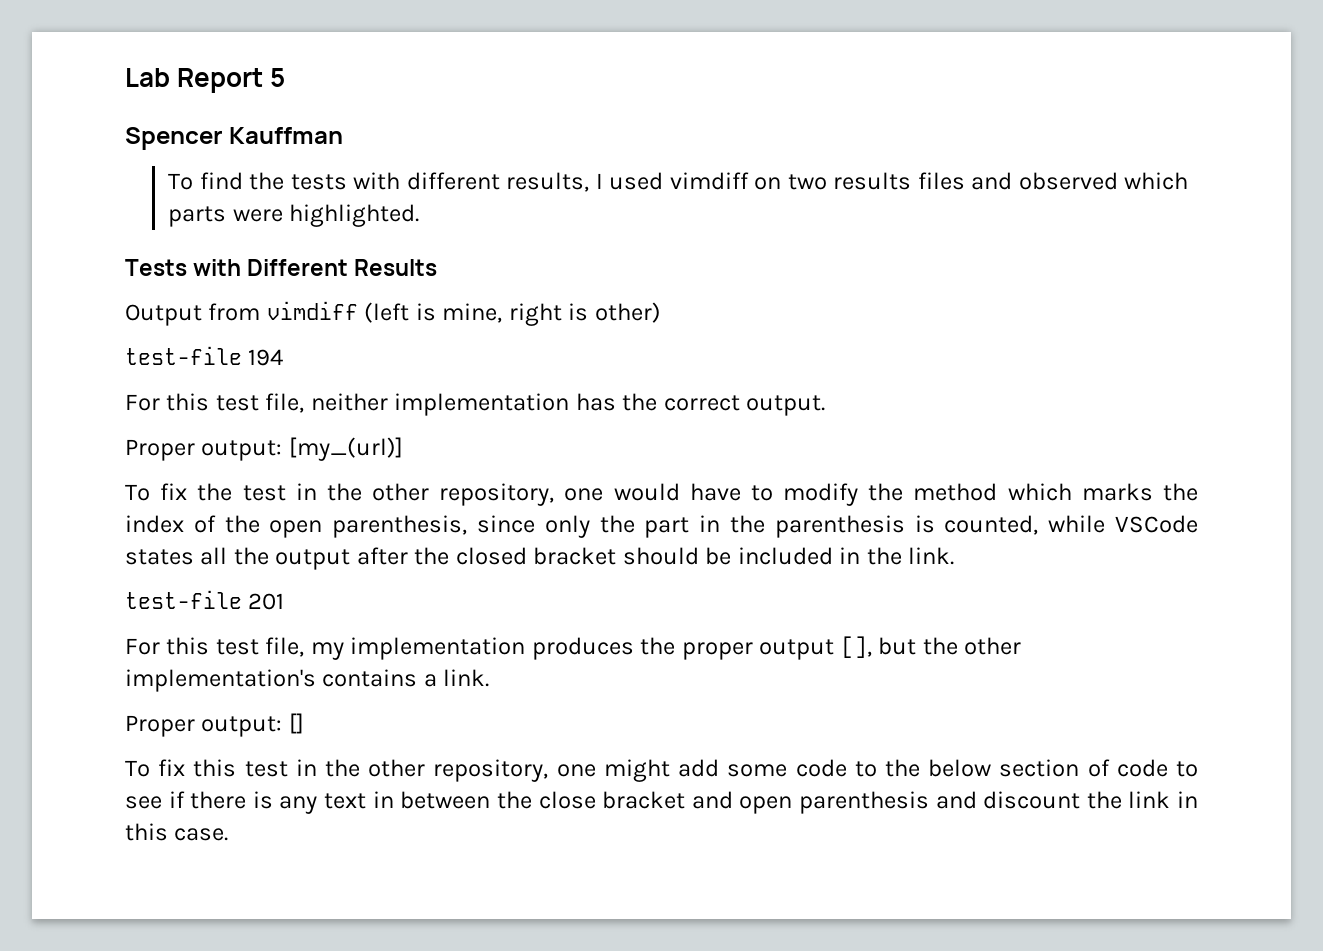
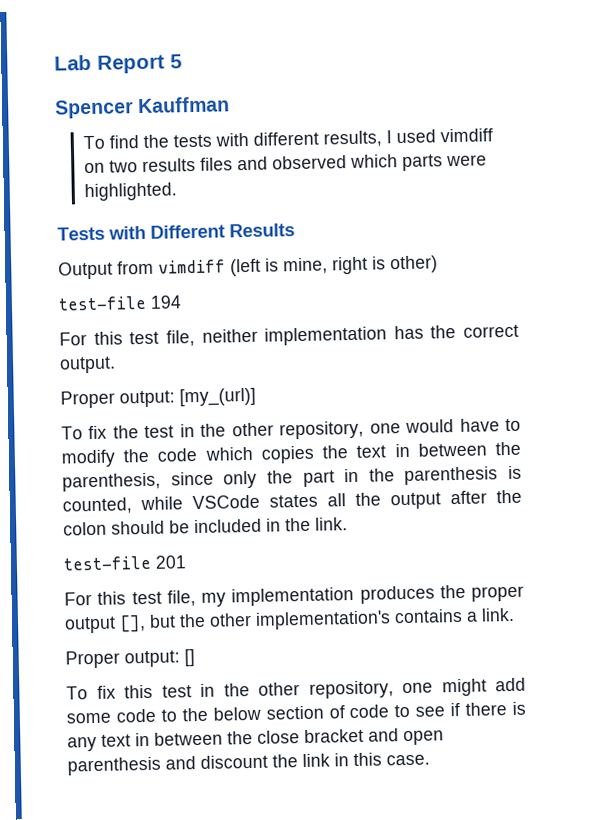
[913,483,1198,501] [125,515,323,538] method which marks the index of the open -> [157,441,521,464] code which copies the text in between the
[455,547,617,565] closed bracket -> [63,521,107,536] colon

